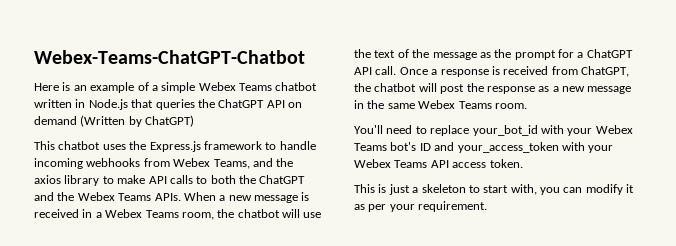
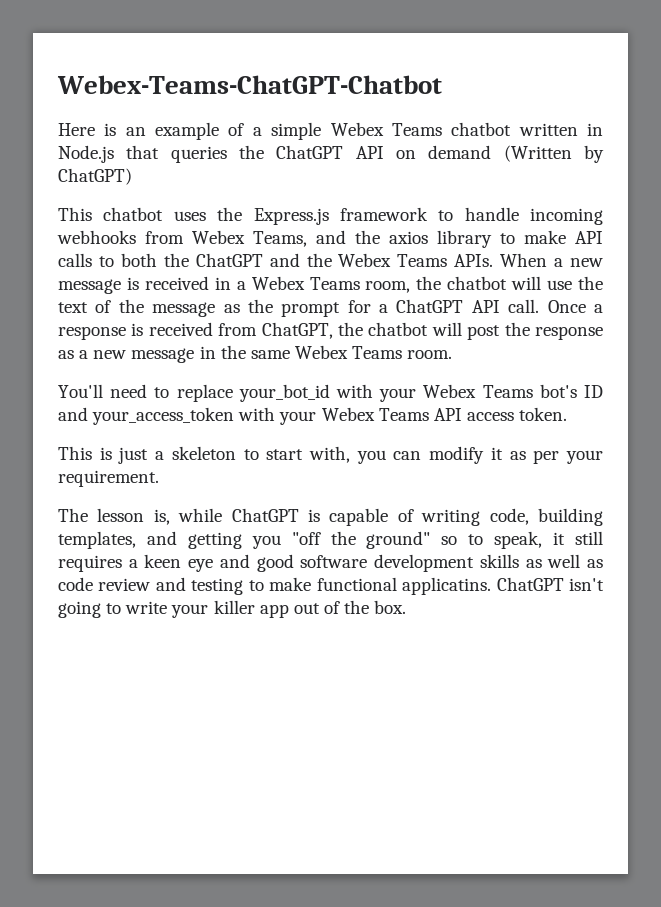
(488, 206) none -> [58,508,603,526] [58,531,604,549] [58,554,603,572] [58,577,605,595] [58,600,407,618] // The lesson is, while ChatGPT is capable of writing code, building templates, and getting you "off the ground" so to speak, it still requires a keen eye and good software development skills as well as code review and testing to make functional applicatins. ChatGPT isn't going to write your killer app out of the box.

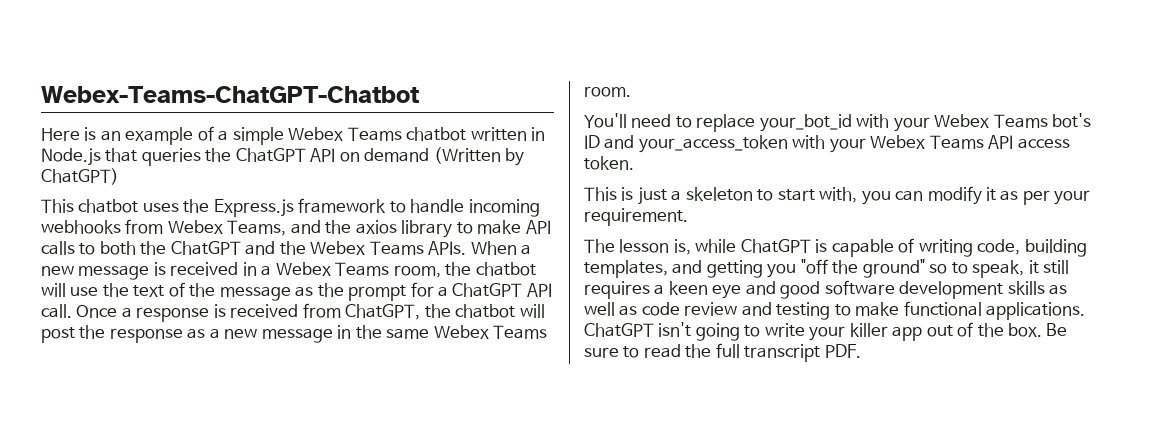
[402,577,492,595] applicatins. -> [986,302,1086,320] applications.
(407, 607) none -> [1046,323,1068,336] [584,343,861,362] Be sure to read the full transcript PDF.

